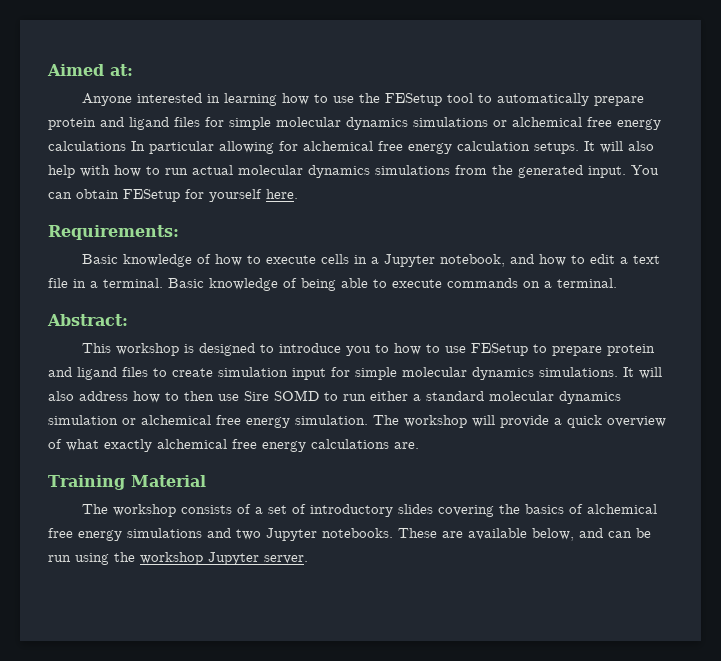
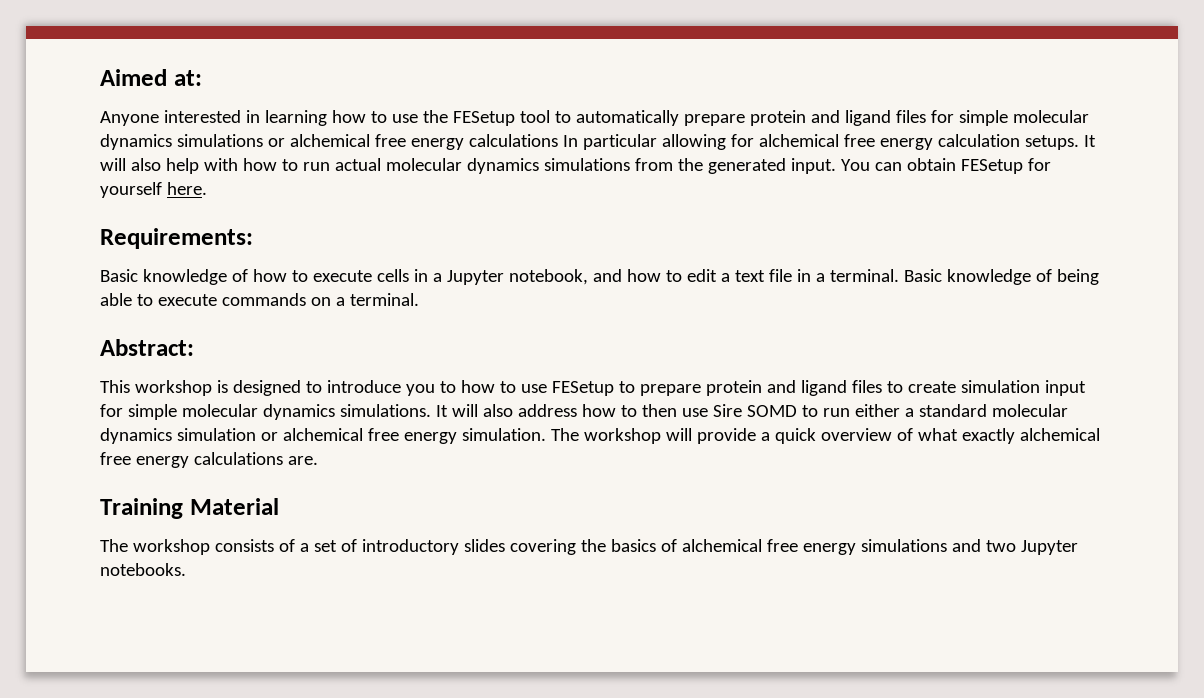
[398,528,651,541] [48,552,308,565] These are available below, and can be run using the workshop Jupyter server. -> (186, 569) none

